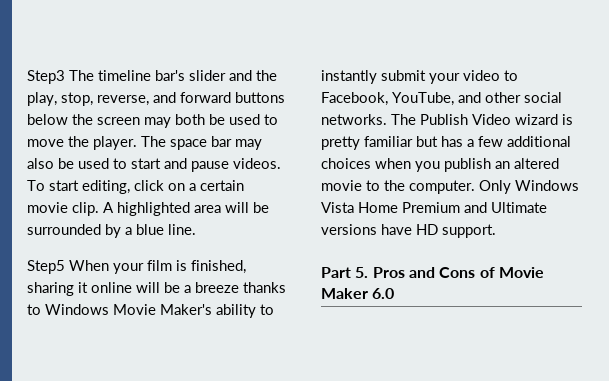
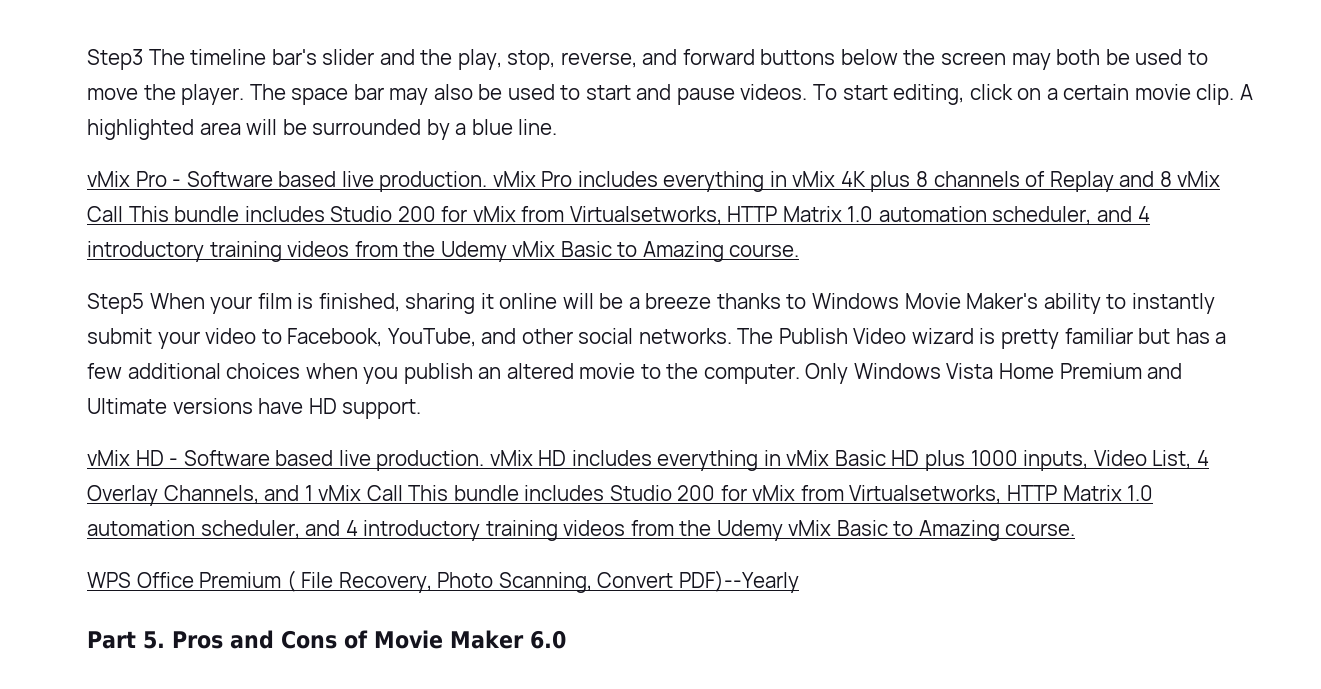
(196, 229) none -> [87,171,1221,192] [87,206,1150,225] [87,241,800,262] // vMix Pro - Software based live production. vMix Pro includes everything in vMix 4K plus 8 channels of Replay and 8 vMix Call This bundle includes Studio 200 for vMix from Virtualsetworks, HTTP Matrix 1.0 automation scheduler, and 4 introductory training videos from the Udemy vMix Basic to Amazing course.
(496, 231) none -> [87,450,1209,471] [87,485,1154,506] [87,520,1076,541] [87,570,799,593] // vMix HD - Software based live production. vMix HD includes everything in vMix Basic HD plus 1000 inputs, Video List, 4 Overlay Channels, and 1 vMix Call This bundle includes Studio 200 for vMix from Virtualsetworks, HTTP Matrix 1.0 automation scheduler, and 4 introductory training videos from the Udemy vMix Basic to Amazing course. // WPS Office Premium ( File Recovery, Photo Scanning, Convert PDF)--Yearly

